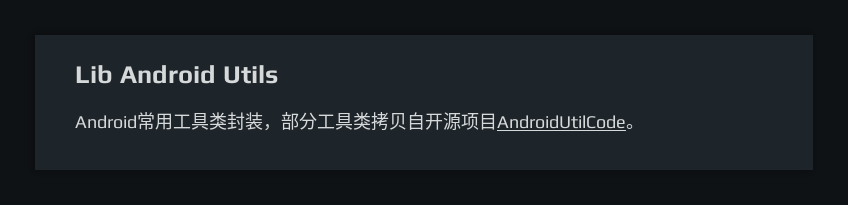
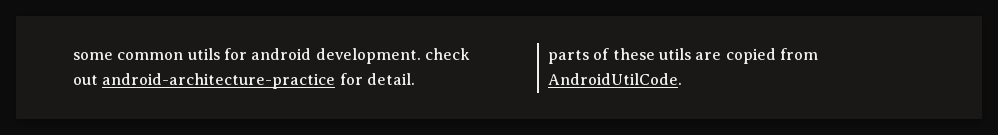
[75,65,278,84] [75,112,644,131] Lib Android Utils // Android常用工具类封装，部分工具类拷贝自开源项目AndroidUtilCode。 -> [73,48,470,64] [73,73,415,89] [547,48,818,64] [547,73,682,85] some common utils for android development. check out android-architecture-practice for detail. // parts of these utils are copied from AndroidUtilCode.

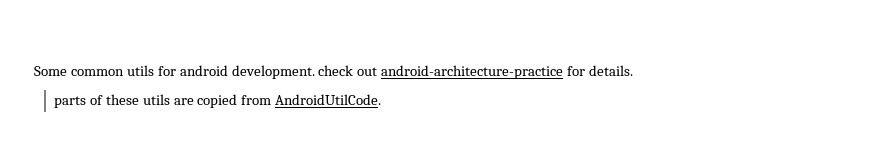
[73,52,113,60] some -> [34,66,67,76] Some
[366,73,415,85] detail. -> [589,65,634,76] details.

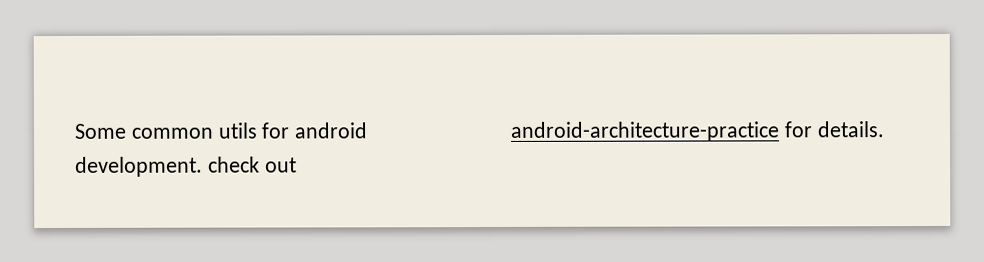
[53,94,382,108] // parts of these utils are copied from AndroidUtilCode. -> (885, 129) none

